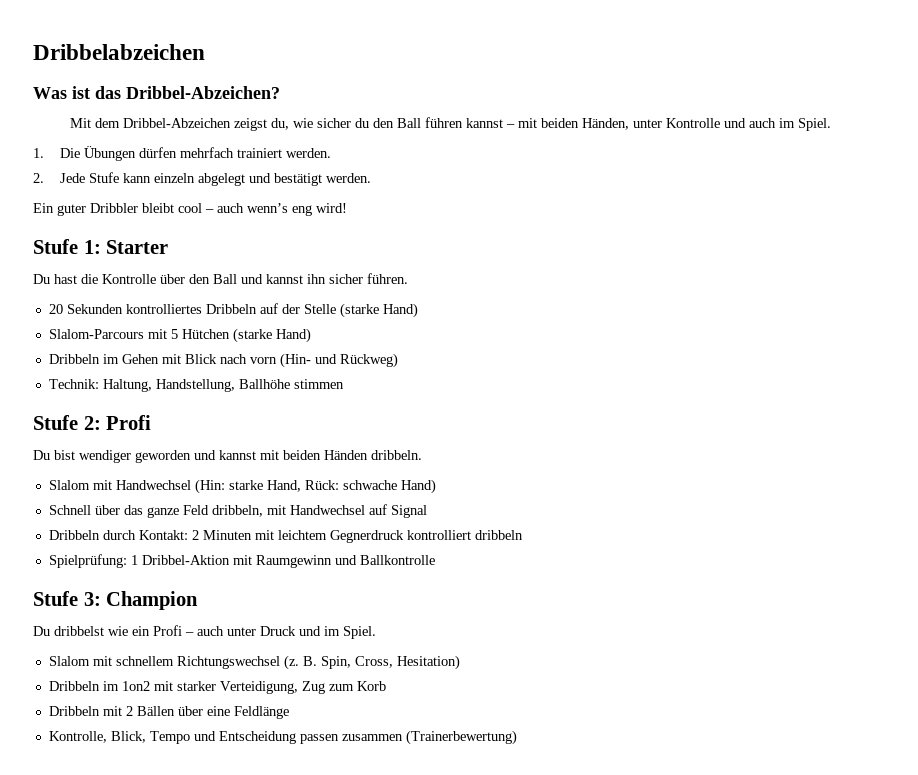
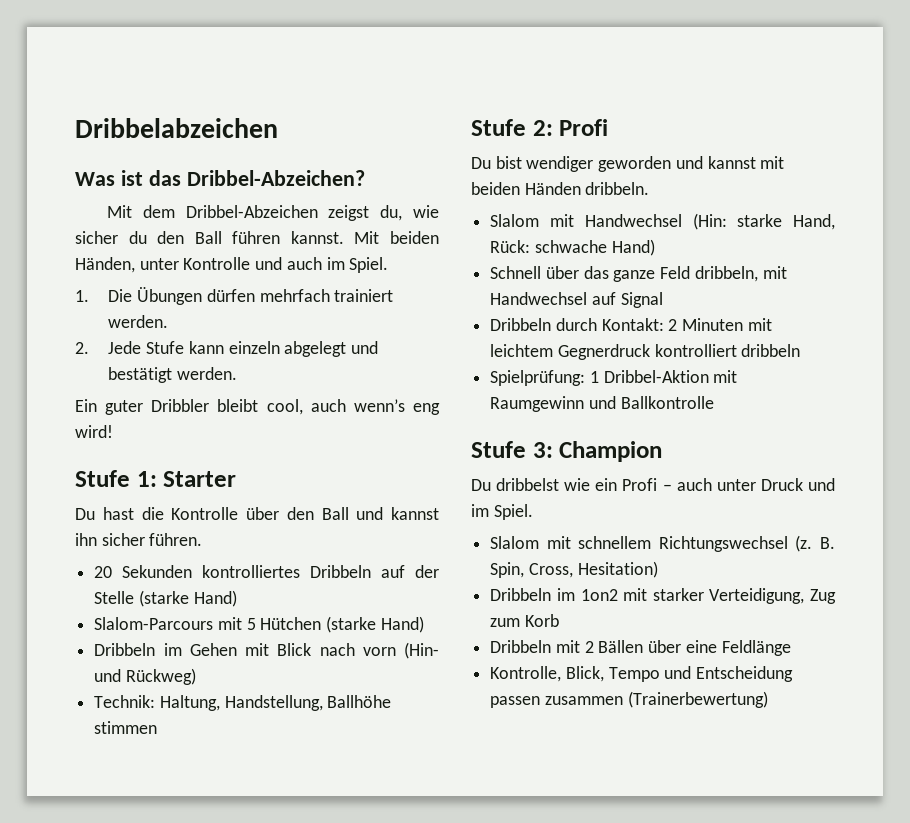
[466,118,538,128] kannst – mit -> [290,231,380,244] kannst. Mit
[178,203,214,213] cool – -> [266,399,303,415] cool,

